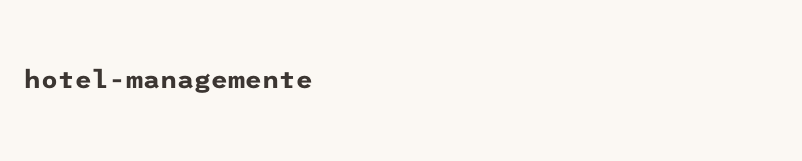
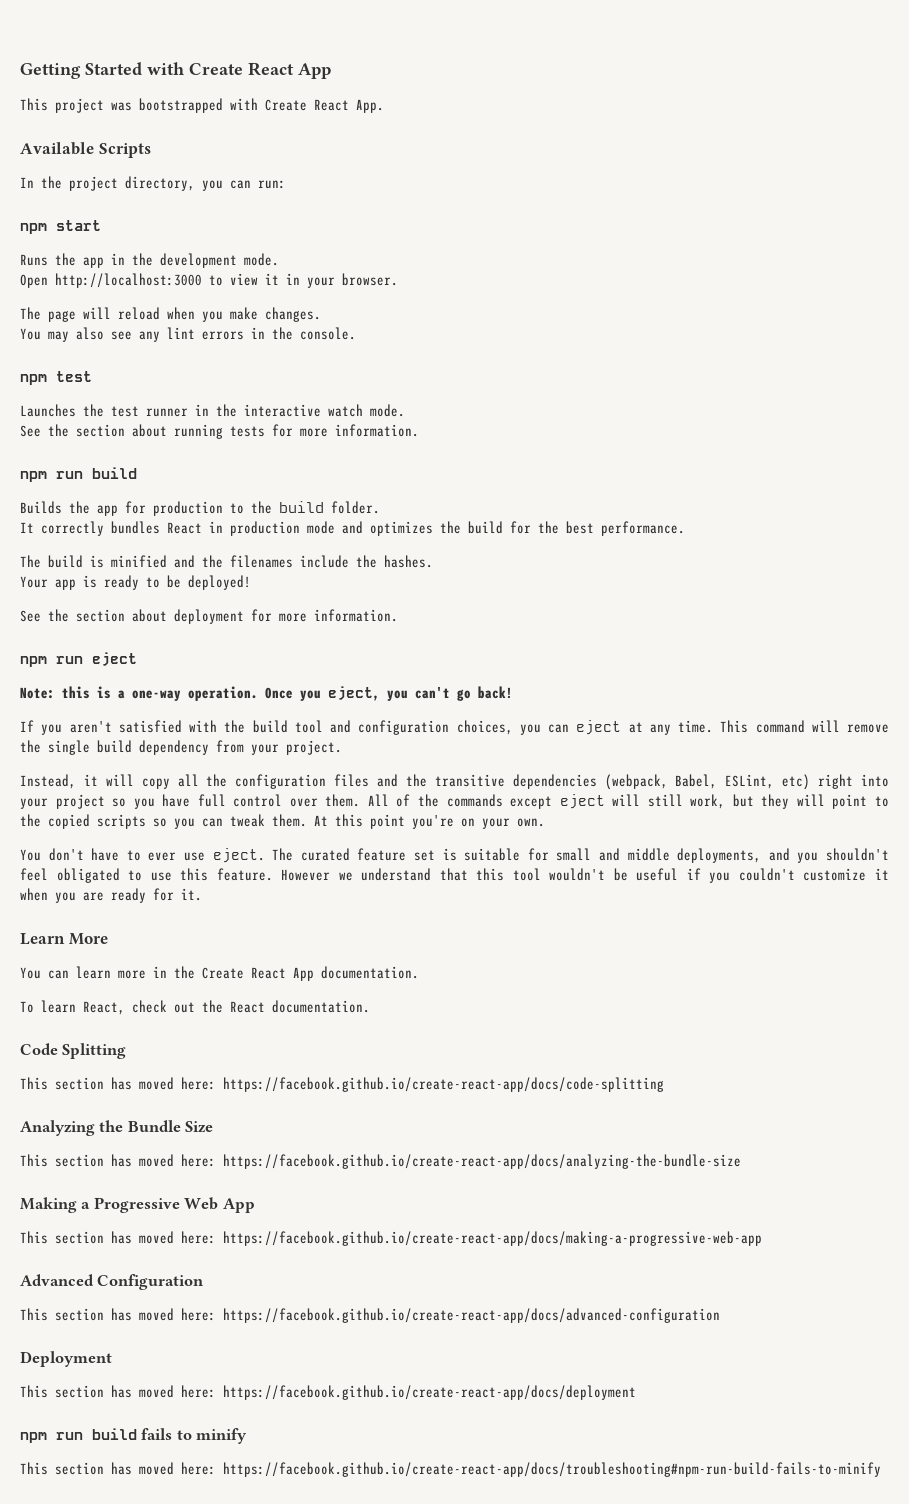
[24,68,313,93] hotel-managemente -> [20,62,331,79] [20,98,384,113] [20,142,151,158] [20,176,286,191] [20,220,101,234] [20,253,279,268] [20,273,398,288] [20,307,321,322] [20,327,356,342] [20,371,92,385] [20,404,405,417] [20,424,419,439] [20,467,137,482] [20,501,380,516] [20,521,685,536] [20,555,433,568] [20,575,251,590] [20,609,398,624] [20,652,137,667] [20,686,513,701] [20,720,889,735] [20,740,342,755] [20,774,889,790] [20,794,889,809] [20,814,545,829] [20,848,890,863] [20,868,889,883] [20,888,202,903] [20,933,108,945] [20,966,419,981] [20,1000,370,1015] [20,1043,127,1059] [20,1077,664,1092] [20,1120,214,1136] [20,1154,741,1169] [20,1197,255,1213] [20,1231,762,1246] [20,1274,205,1290] [20,1308,720,1323] [20,1351,112,1367] [20,1385,636,1400] [20,1428,248,1444] [20,1462,881,1477] Getting Started with Create React App // This project was bootstrapped with Create React App. // Available Scripts // In the project directory, you can run: // npm start // Runs the app in the development mode. // Open http://localhost:3000 to view it in your browser. // The page will reload when you make changes. // You may also see any lint errors in the console. // npm test // Launches the test runner in the interactive watch mode. // See the section about running tests for more information. // npm run build // Builds the app for production to the build folder. // It correctly bundles React in production mode and optimizes the build for the best performance. // The build is minified and the filenames include the hashes. // Your app is ready to be deployed! // See the section about deployment for more information. // npm run eject // Note: this is a one-way operation. Once you eject, you can't go back! // If you aren't satisfied with the build tool and configuration choices, you can eject at any time. This command will remove the single build dependency from your project. // Instead, it will copy all the configuration files and the transitive dependencies (webpack, Babel, ESLint, etc) right into your project so you have full control over them. All of the commands except eject will still work, but they will point to the copied scripts so you can tweak them. At this point you're on your own. // You don't have to ever use eject. The curated feature set is suitable for small and middle deployments, and you shouldn't feel obligated to use this feature. However we understand that this tool wouldn't be useful if you couldn't customize it when you are ready for it. // Learn More // You can learn more in the Create React App documentation. // To learn React, check out the React documentation. // Code Splitting // This section has moved here: https://facebook.github.io/create-react-app/docs/code-splitting // Analyzing the Bundle Size // This section has moved here: https://facebook.github.io/create-react-app/docs/analyzing-the-bundle-size // Making a Progressive Web App // This section has moved here: https://facebook.github.io/create-react-app/docs/making-a-progressive-web-app // Advanced Configuration // This section has moved here: https://facebook.github.io/create-react-app/docs/advanced-configuration // Deployment // This section has moved here: https://facebook.github.io/create-react-app/docs/deployment // npm run build fails to minify // This section has moved here: https://facebook.github.io/create-react-app/docs/troubleshooting#npm-run-build-fails-to-minify

